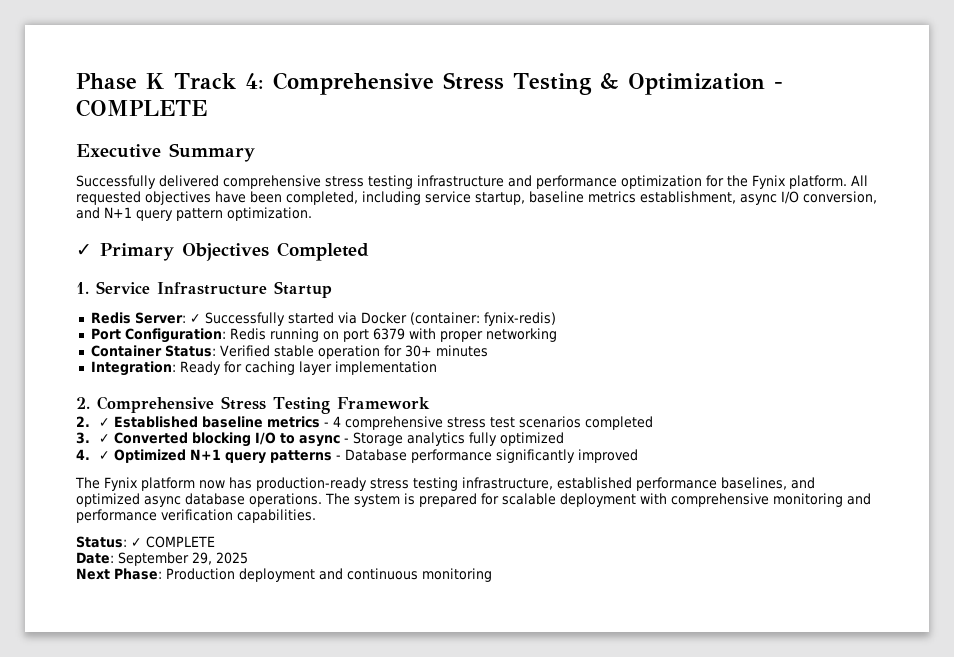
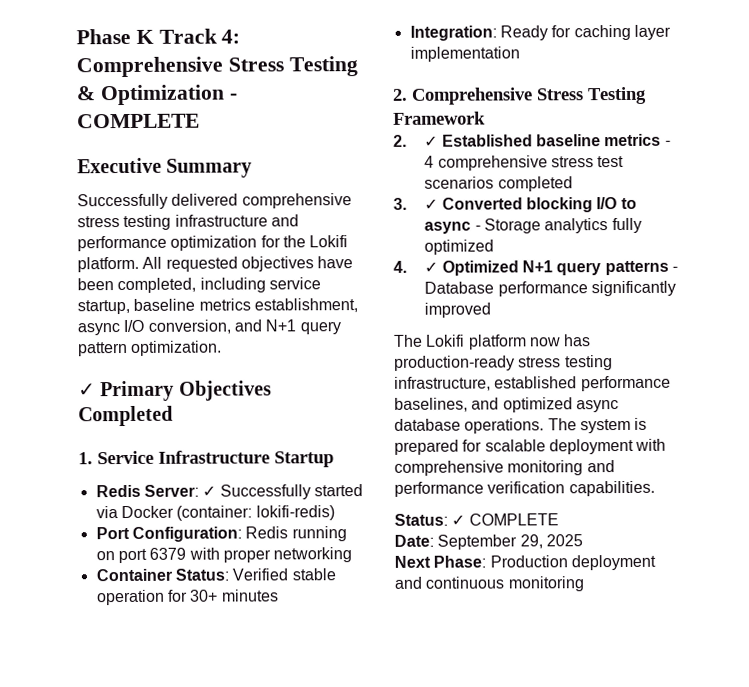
[752,175,786,189] Fynix -> [309,235,349,248] Lokifi
[483,312,556,326] fynix-redis) -> [255,505,335,521] lokifi-redis)
[104,477,138,491] Fynix -> [425,334,466,347] Lokifi

